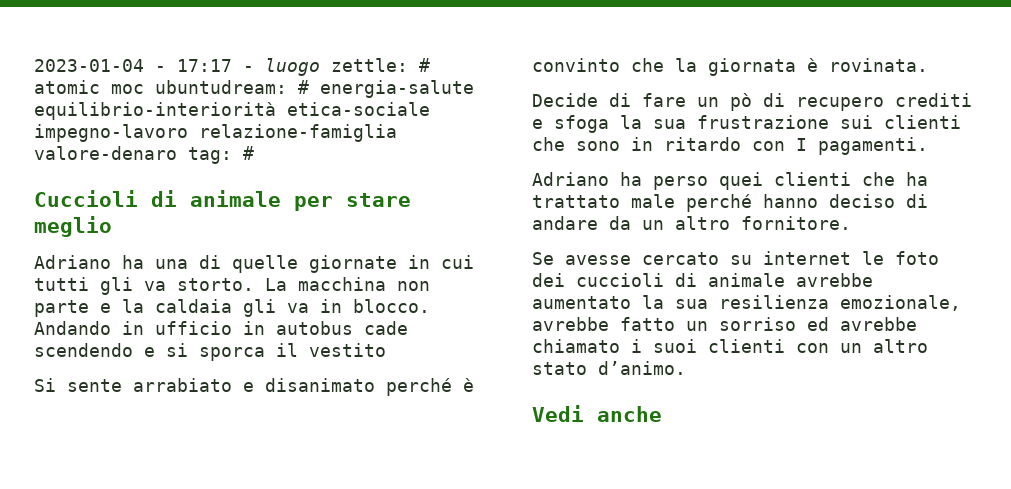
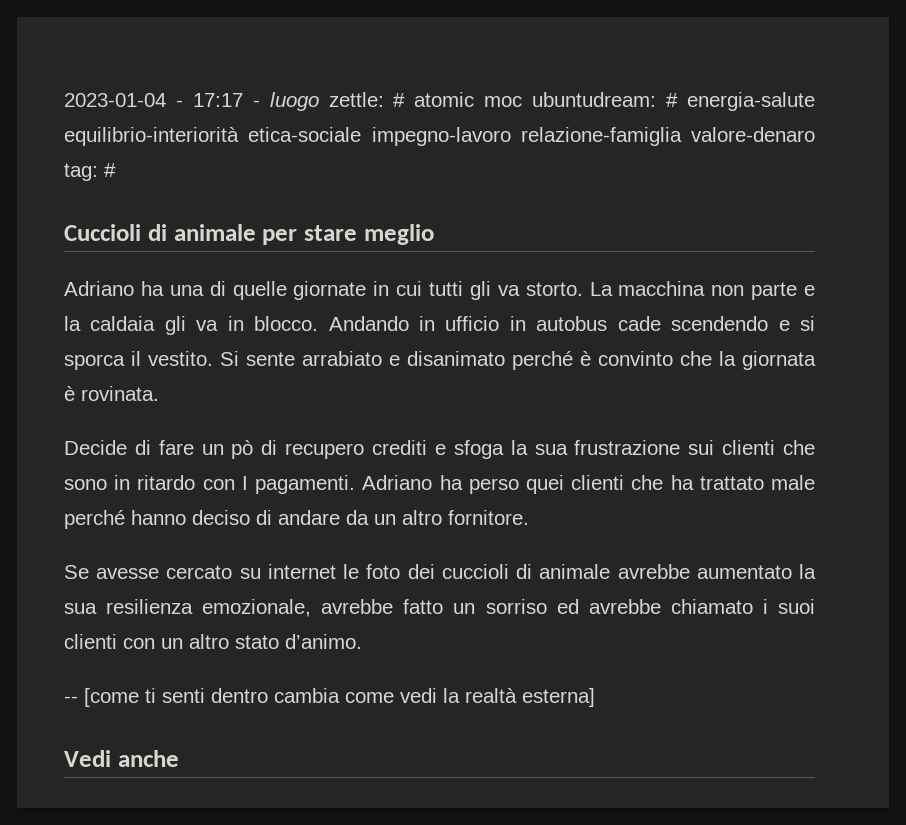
[309,343,386,357] vestito // -> [148,351,213,366] vestito.
(928, 146) // -> (356, 484) none
(686, 368) none -> [64,688,595,707] // -- [come ti senti dentro cambia come vedi la realtà esterna]

